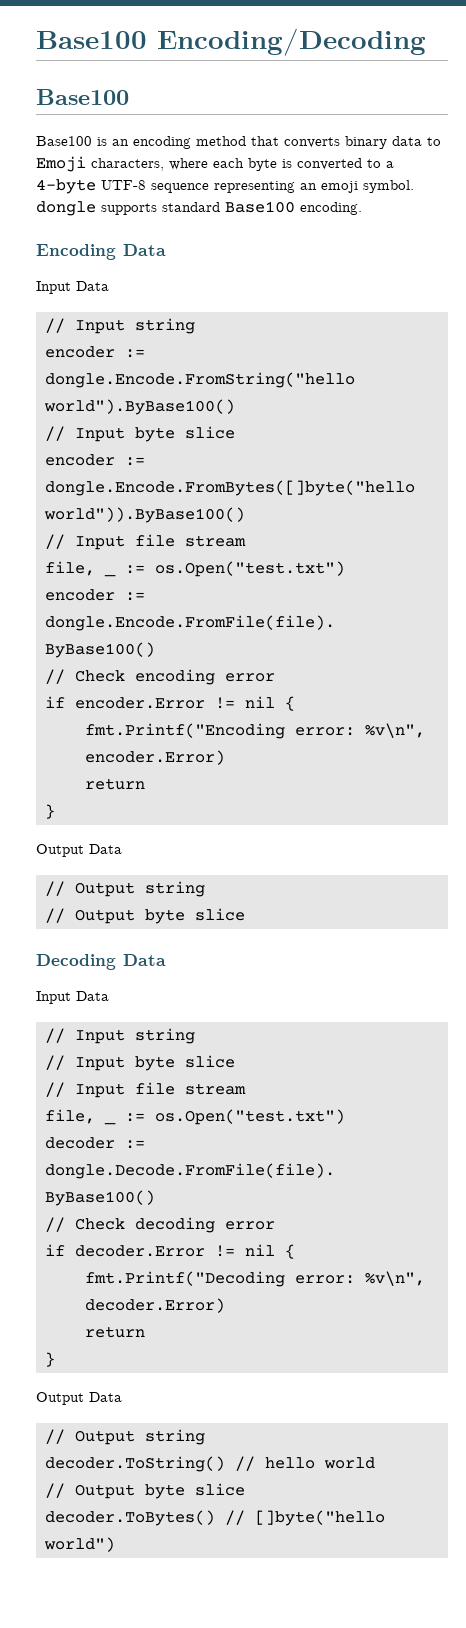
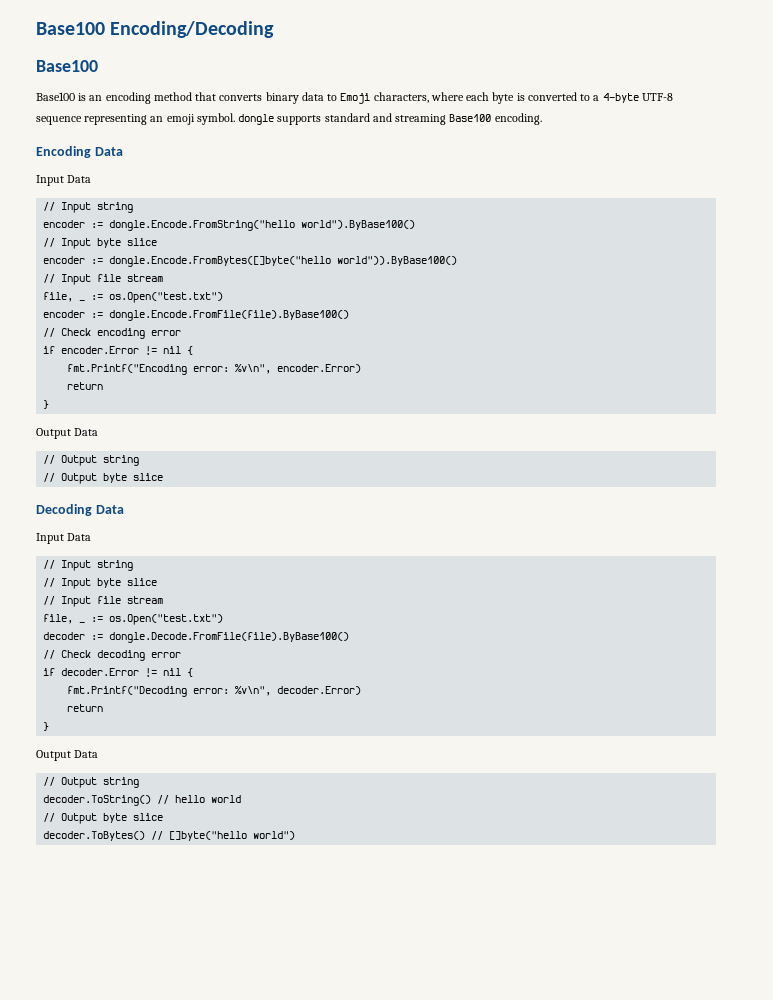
(220, 207) none -> [372,113,447,125] and streaming

